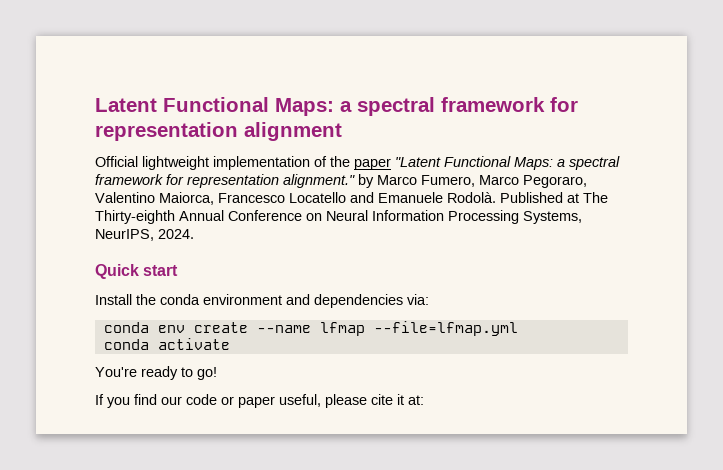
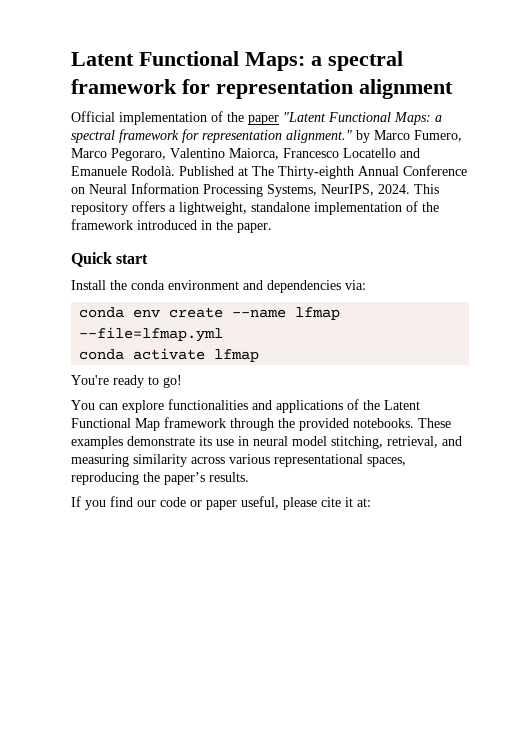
[142,156,209,170] lightweight -> (115, 116) none
(194, 234) none -> [414,184,439,194] [71,201,439,215] [71,219,272,233] This repository offers a lightweight, standalone implementation of the framework introduced in the paper.
(230, 344) none -> [214,349,260,362] lfmap
(217, 373) none -> [71,399,420,413] [71,417,451,431] [71,436,462,449] [71,454,406,467] [71,472,249,485] // You can explore functionalities and applications of the Latent Functional Map framework through the provided notebooks. These examples demonstrate its use in neural model stitching, retrieval, and measuring similarity across various representational spaces, reproducing the paper’s results.

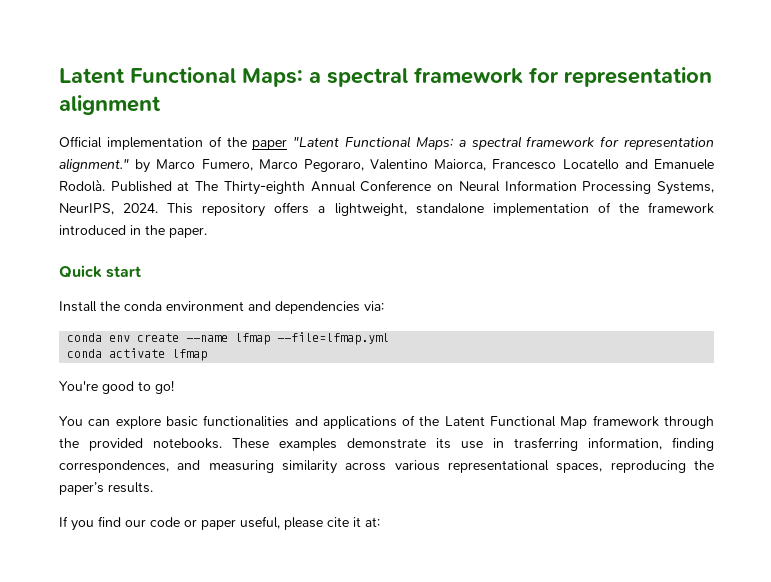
[113,375,144,388] ready -> [102,381,134,394] good
(164, 406) none -> [165,416,198,427] basic
[253,436,438,449] neural model stitching, retrieval, -> [514,437,714,451] [59,460,169,473] trasferring information, finding correspondences,

